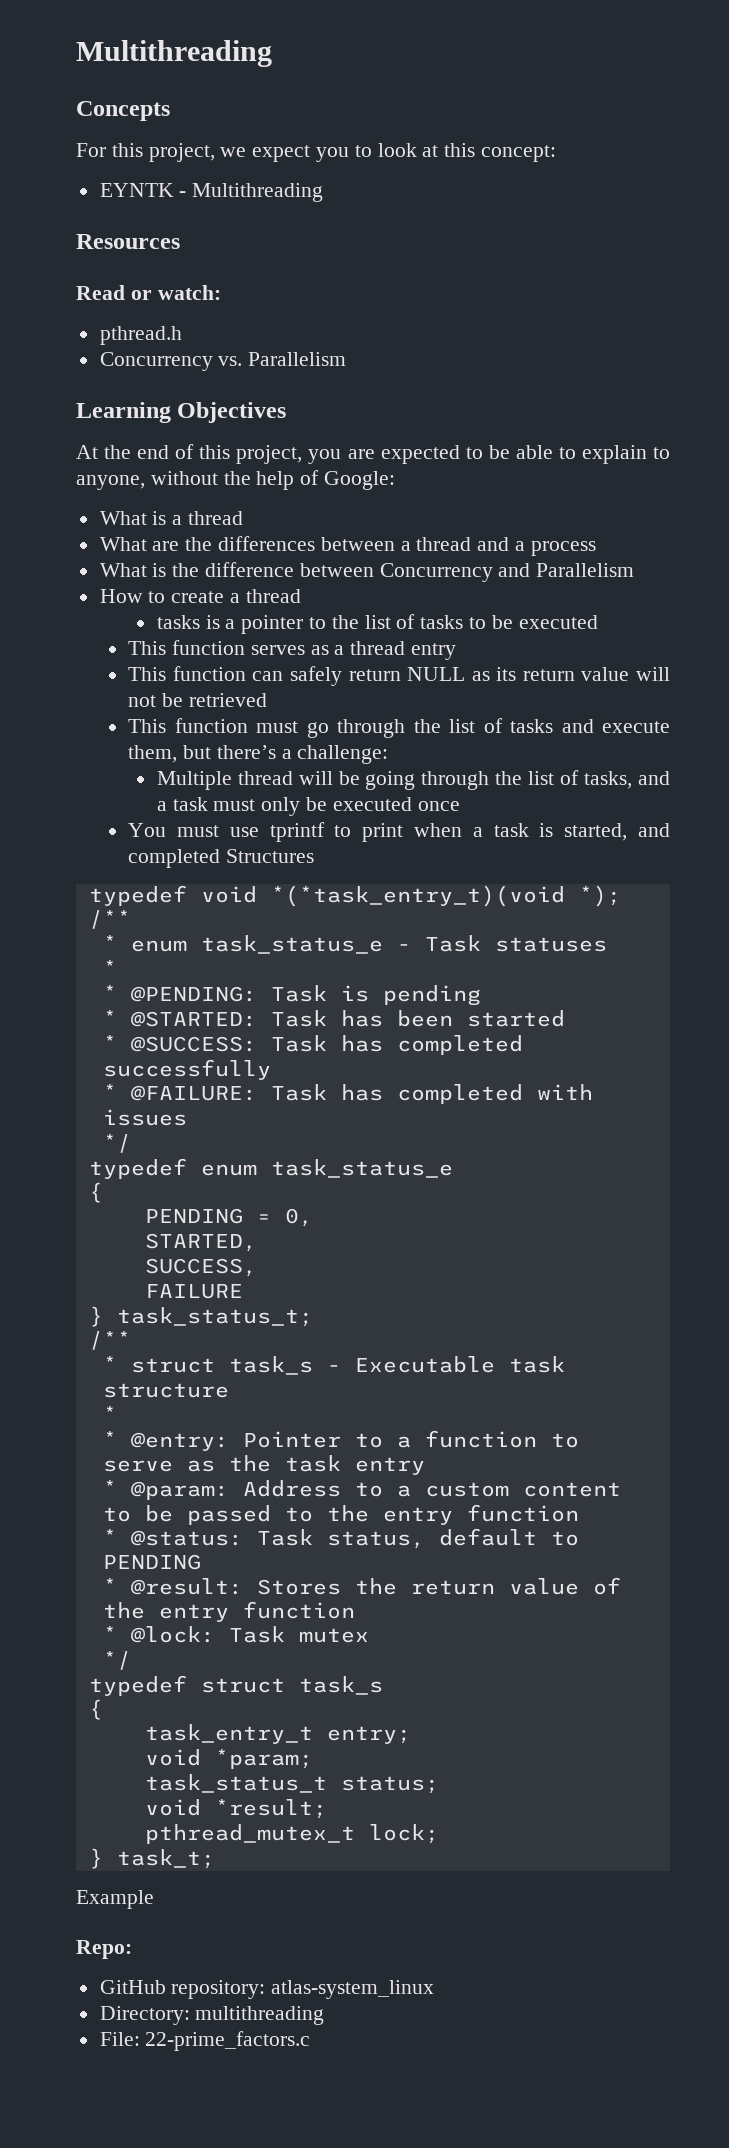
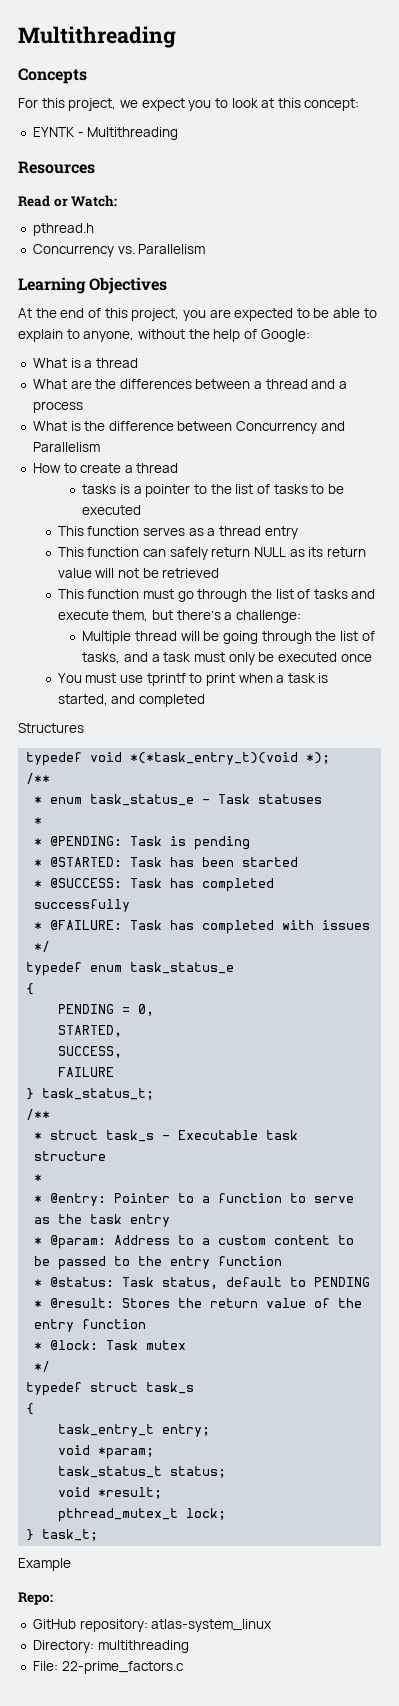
[157,285,221,300] watch: -> [71,195,118,207] Watch:
(221, 858) none -> (205, 700) //

